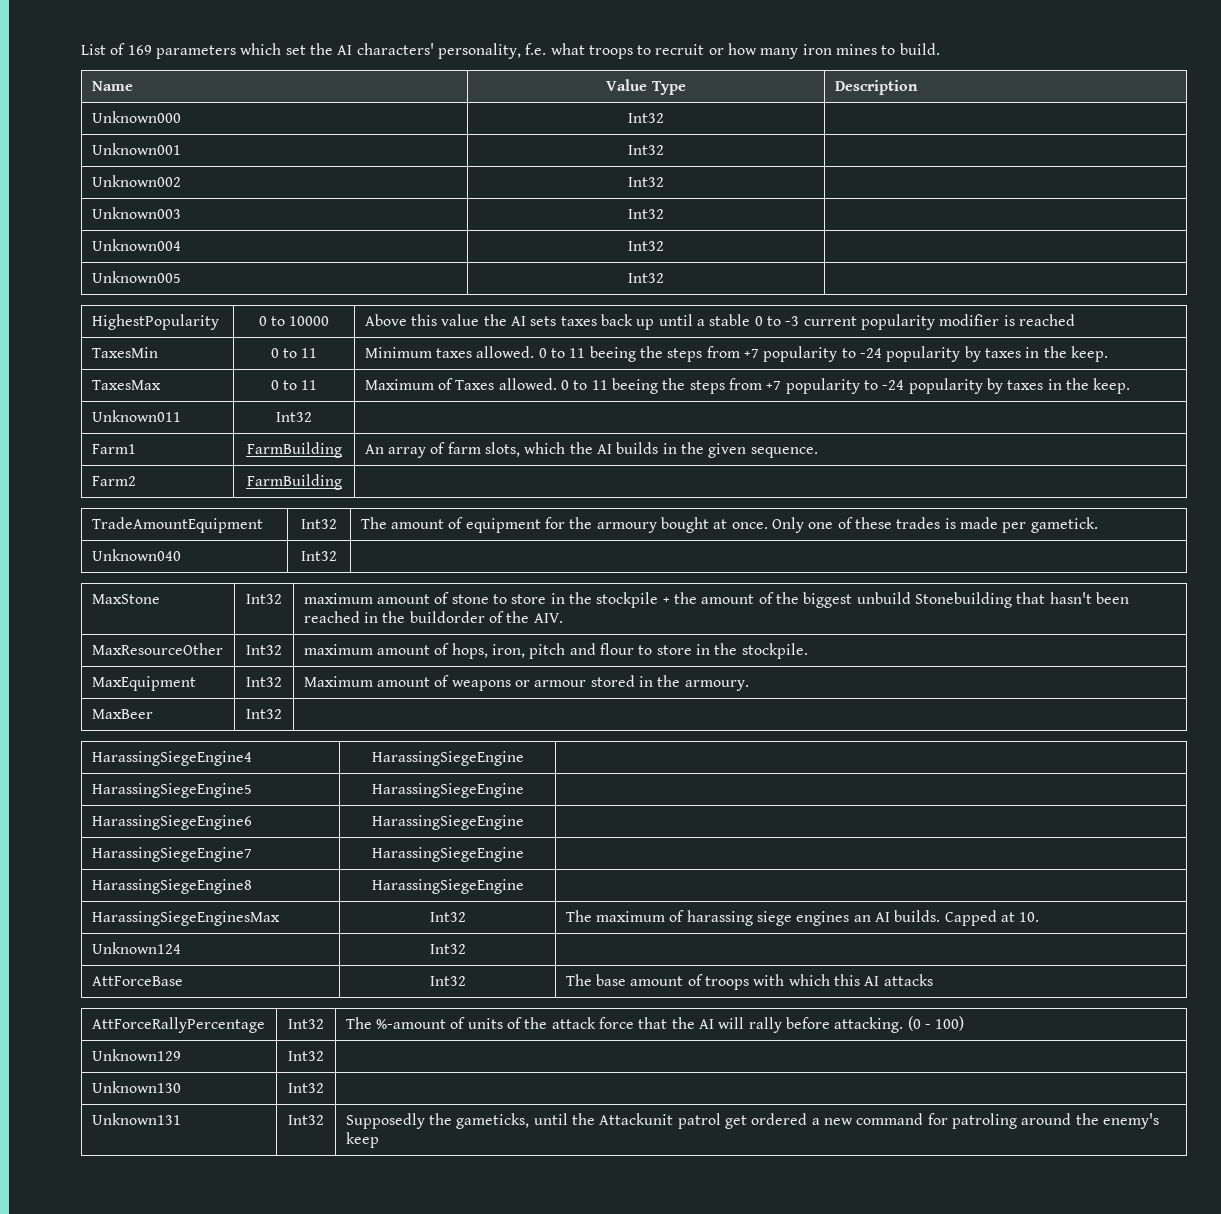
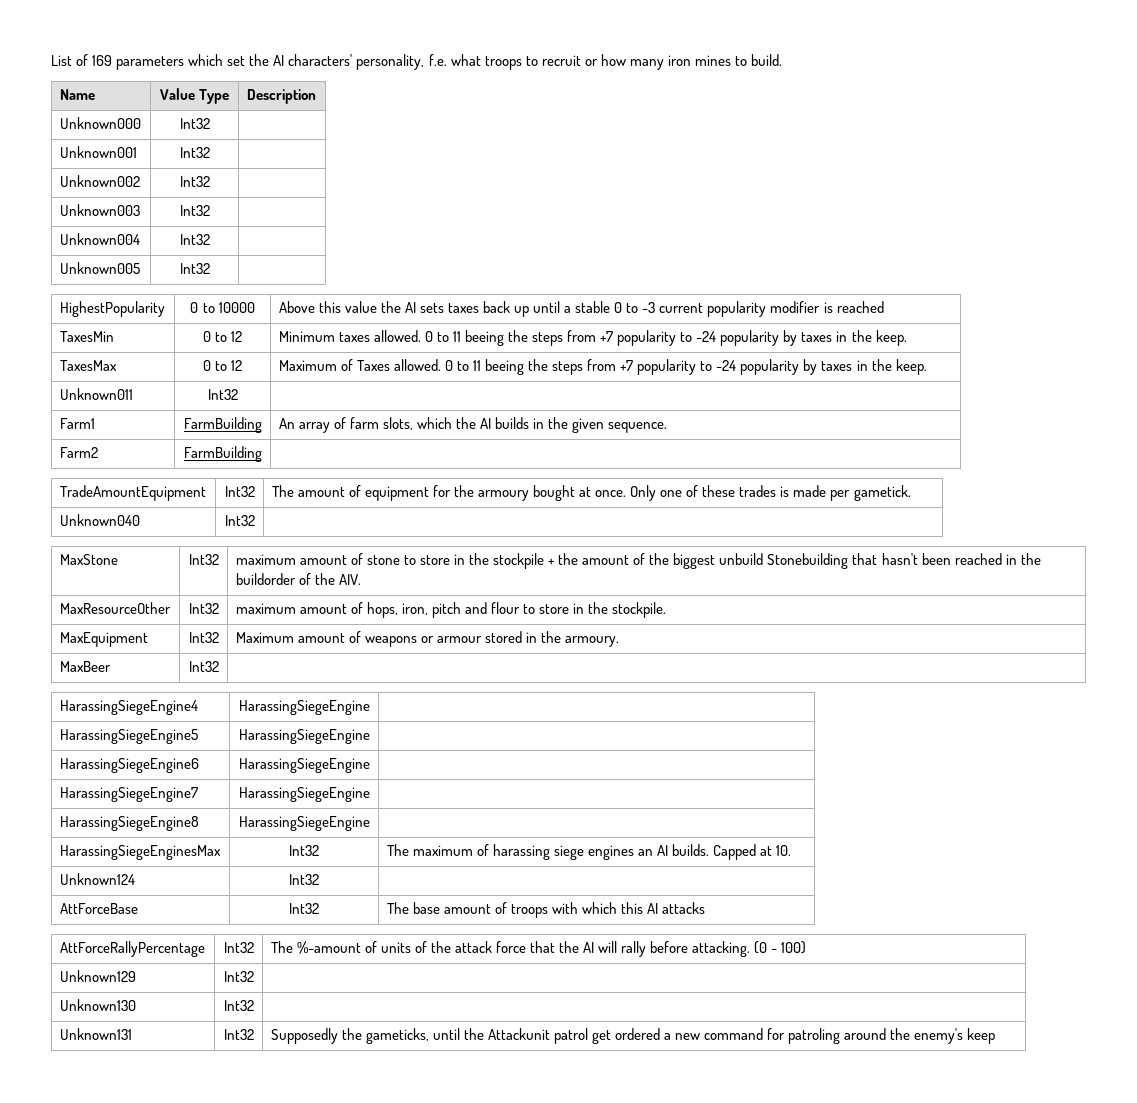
[301,348,318,358] 11 -> [231,331,243,342] 12
[301,380,318,390] 11 -> [231,360,243,371] 12

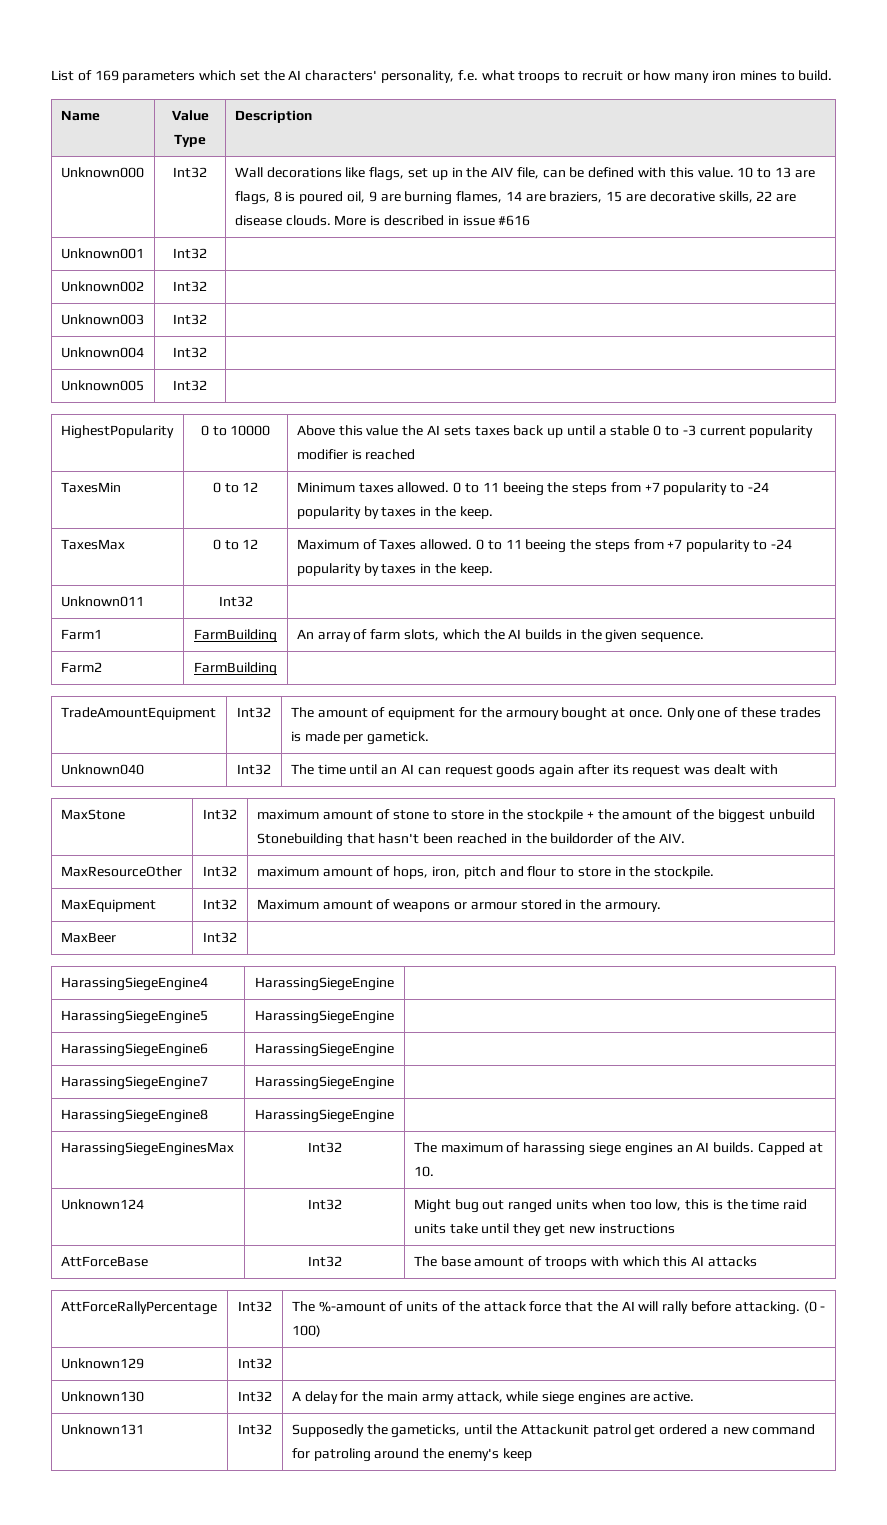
(210, 123) none -> [234,167,815,181] [234,191,797,205] [234,215,531,226] Wall decorations like flags, set up in the AIV file, can be defined with this value. 10 to 13 are flags, 8 is poured oil, 9 are burning flames, 14 are braziers, 15 are decorative skills, 22 are disease clouds. More is described in issue #616
(255, 520) none -> [290,764,778,778] The time until an AI can request goods again after its request was dealt with
(319, 879) none -> [413,1199,808,1213] [413,1223,675,1237] Might bug out ranged units when too low, this is the time raid units take until they get new instructions
(254, 1005) none -> [291,1391,695,1405] A delay for the main army attack, while siege engines are active.

